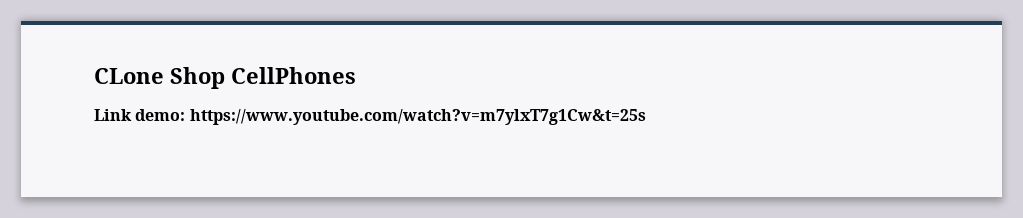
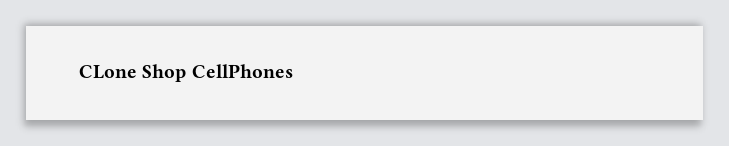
[94,109,646,125] // Link demo: https://www.youtube.com/watch?v=m7ylxT7g1Cw&t=25s -> (293, 71) none

